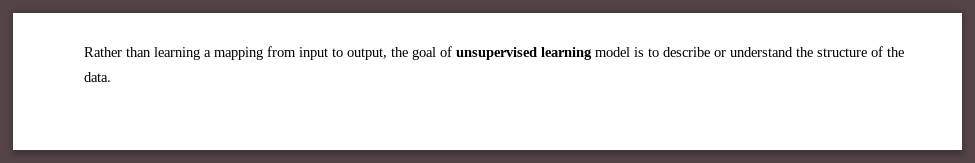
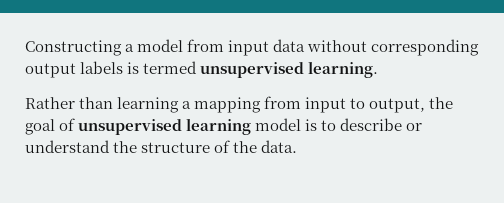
(84, 52) none -> [25,39,480,56] [25,61,379,78] Constructing a model from input data without corresponding output labels is termed unsupervised learning. //

